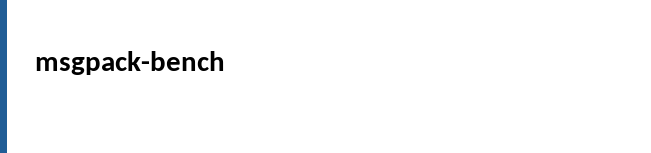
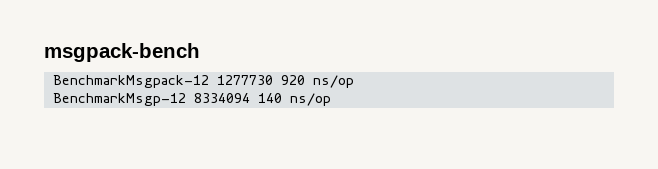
(225, 63) none -> [52,75,354,88] [52,93,331,106] // BenchmarkMsgpack-12 1277730 920 ns/op // BenchmarkMsgp-12 8334094 140 ns/op

